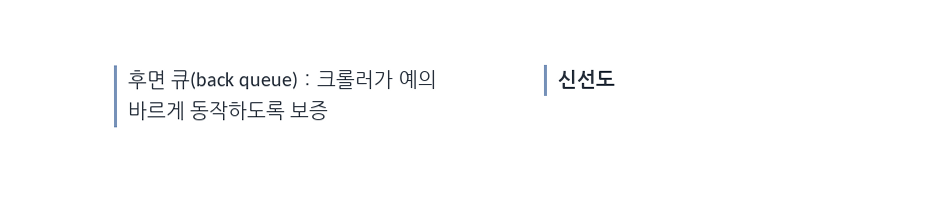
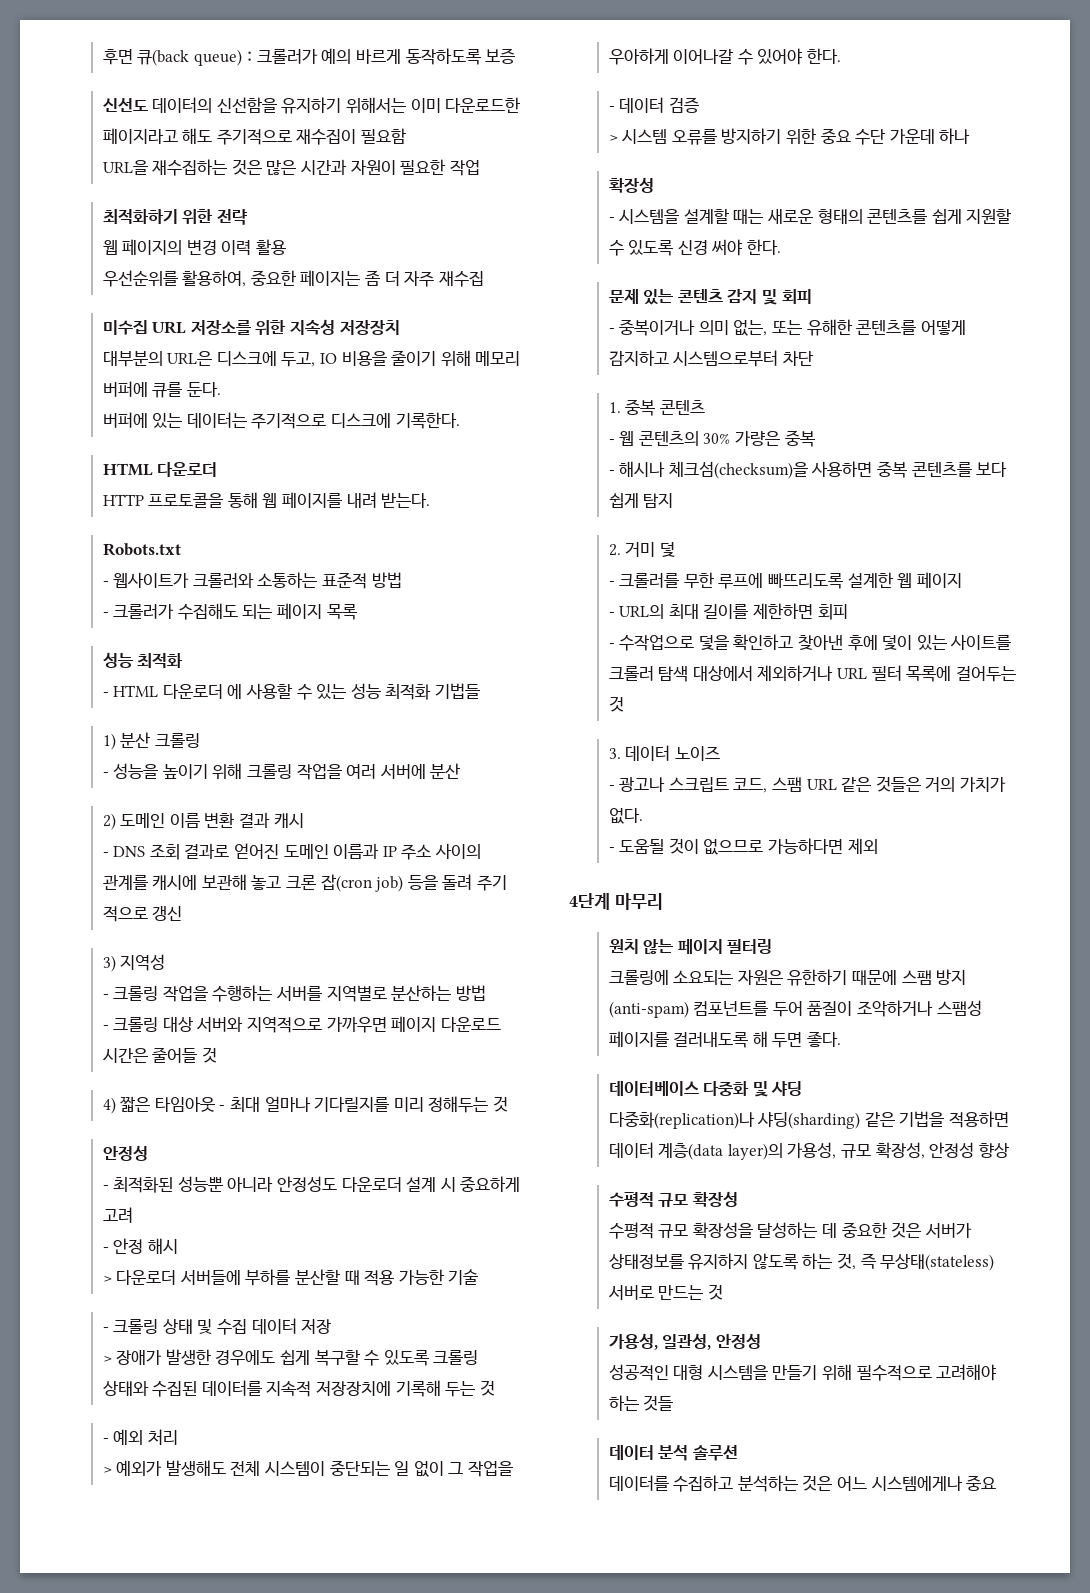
(615, 79) none -> [152,97,521,114] [102,128,406,145] [102,159,480,176] [102,209,247,225] [102,239,286,255] [102,270,484,287] [102,319,400,335] [102,350,521,367] [102,381,221,398] [102,412,460,429] [102,462,218,477] [102,492,431,508] [102,543,181,556] [102,572,402,589] [102,603,357,620] [102,652,184,668] [102,683,480,700] [102,732,200,750] [102,763,461,780] [102,812,304,830] [102,843,481,860] [102,874,507,892] [102,906,183,922] [102,954,166,972] [102,985,486,1002] [102,1016,501,1033] [102,1047,217,1063] [102,1096,508,1114] [102,1145,148,1161] [102,1176,521,1193] [102,1207,133,1223] [102,1238,178,1254] [102,1269,479,1286] [102,1318,332,1335] [102,1349,479,1366] [102,1380,495,1397] [102,1429,178,1445] [102,1460,513,1477] [608,48,841,65] [608,97,699,113] [608,128,971,145] [608,177,654,193] [608,208,1012,224] [608,239,781,256] [608,289,812,305] [608,319,966,336] [608,350,813,367] [608,399,705,416] [608,430,815,447] [608,461,1008,479] [608,493,674,508] [608,542,675,558] [608,572,962,589] [608,603,848,620] [608,634,1012,651] [608,665,1016,682] [608,696,624,712] [608,745,720,761] [608,776,1006,793] [608,808,643,824] [608,838,878,855] [569,893,663,910] [608,939,773,954] [608,969,967,986] [608,1000,982,1018] [608,1031,841,1048] [608,1081,803,1097] [608,1111,1009,1129] [608,1142,1009,1160] [608,1191,738,1207] [608,1222,972,1239] [608,1253,995,1271] [607,1284,723,1300] [608,1333,761,1350] [608,1364,997,1381] [608,1395,674,1411] [608,1445,738,1461] [608,1475,997,1492] 데이터의 신선함을 유지하기 위해서는 이미 다운로드한 페이지라고 해도 주기적으로 재수집이 필요함 // URL을 재수집하는 것은 많은 시간과 자원이 필요한 작업 // 최적화하기 위한 전략 // 웹 페이지의 변경 이력 활용 // 우선순위를 활용하여, 중요한 페이지는 좀 더 자주 재수집 // 미수집 URL 저장소를 위한 지속성 저장장치 // 대부분의 URL은 디스크에 두고, IO 비용을 줄이기 위해 메모리 버퍼에 큐를 둔다. // 버퍼에 있는 데이터는 주기적으로 디스크에 기록한다. // HTML 다운로더 // HTTP 프로토콜을 통해 웹 페이지를 내려 받는다. // Robots.txt // - 웹사이트가 크롤러와 소통하는 표준적 방법 // - 크롤러가 수집해도 되는 페이지 목록 // 성능 최적화 // - HTML 다운로더 에 사용할 수 있는 성능 최적화 기법들 // 1) 분산 크롤링 // - 성능을 높이기 위해 크롤링 작업을 여러 서버에 분산 // 2) 도메인 이름 변환 결과 캐시 // - DNS 조회 결과로 얻어진 도메인 이름과 IP 주소 사이의 관계를 캐시에 보관해 놓고 크론 잡(cron job) 등을 돌려 주기 적으로 갱신 // 3) 지역성 // - 크롤링 작업을 수행하는 서버를 지역별로 분산하는 방법 // - 크롤링 대상 서버와 지역적으로 가까우면 페이지 다운로드 시간은 줄어들 것 // 4) 짧은 타임아웃 - 최대 얼마나 기다릴지를 미리 정해두는 것 // 안정성 // - 최적화된 성능뿐 아니라 안정성도 다운로더 설계 시 중요하게 고려 // - 안정 해시 // > 다운로더 서버들에 부하를 분산할 때 적용 가능한 기술 // - 크롤링 상태 및 수집 데이터 저장 // > 장애가 발생한 경우에도 쉽게 복구할 수 있도록 크롤링 상태와 수집된 데이터를 지속적 저장장치에 기록해 두는 것 // - 예외 처리 // > 예외가 발생해도 전체 시스템이 중단되는 일 없이 그 작업을 우아하게 이어나갈 수 있어야 한다. // - 데이터 검증 // > 시스템 오류를 방지하기 위한 중요 수단 가운데 하나 // 확장성 // - 시스템을 설계할 때는 새로운 형태의 콘텐츠를 쉽게 지원할 수 있도록 신경 써야 한다. // 문제 있는 콘텐츠 감지 및 회피 // - 중복이거나 의미 없는, 또는 유해한 콘텐츠를 어떻게 감지하고 시스템으로부터 차단 // 1. 중복 콘텐츠 // - 웹 콘텐츠의 30% 가량은 중복 // - 해시나 체크섬(checksum)을 사용하면 중복 콘텐츠를 보다 쉽게 탐지 // 2. 거미 덫 // - 크롤러를 무한 루프에 빠뜨리도록 설계한 웹 페이지 // - URL의 최대 길이를 제한하면 회피 // - 수작업으로 덫을 확인하고 찾아낸 후에 덫이 있는 사이트를 크롤러 탐색 대상에서 제외하거나 URL 필터 목록에 걸어두는 것 // 3. 데이터 노이즈 // - 광고나 스크립트 코드, 스팸 URL 같은 것들은 거의 가치가 없다. // - 도움될 것이 없으므로 가능하다면 제외 // 4단계 마무리 // 원치 않는 페이지 필터링 // 크롤링에 소요되는 자원은 유한하기 때문에 스팸 방지 (anti-spam) 컴포넌트를 두어 품질이 조악하거나 스팸성 페이지를 걸러내도록 해 두면 좋다. // 데이터베이스 다중화 및 샤딩 // 다중화(replication)나 샤딩(sharding) 같은 기법을 적용하면 데이터 계층(data layer)의 가용성, 규모 확장성, 안정성 향상 // 수평적 규모 확장성 // 수평적 규모 확장성을 달성하는 데 중요한 것은 서버가 상태정보를 유지하지 않도록 하는 것, 즉 무상태(stateless) 서버로 만드는 것 // 가용성, 일관성, 안정성 // 성공적인 대형 시스템을 만들기 위해 필수적으로 고려해야 하는 것들 // 데이터 분석 솔루션 // 데이터를 수집하고 분석하는 것은 어느 시스템에게나 중요

